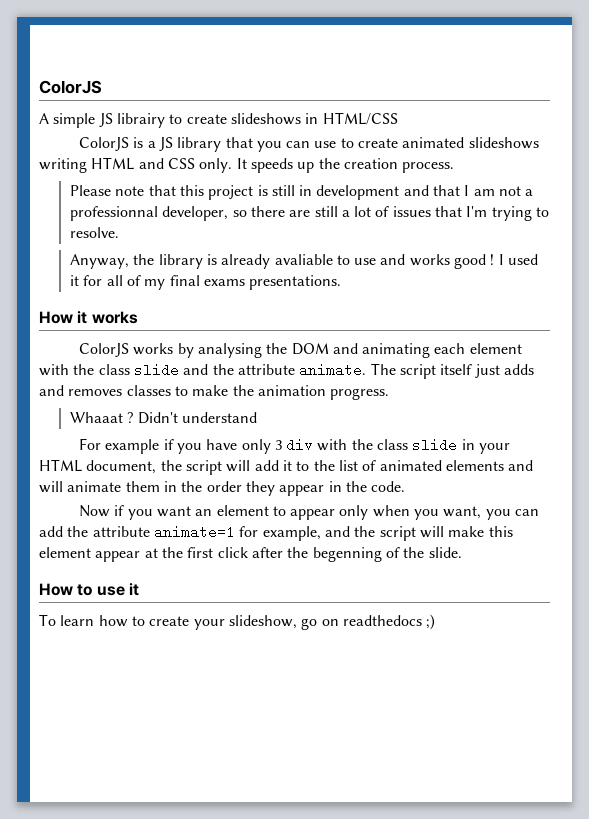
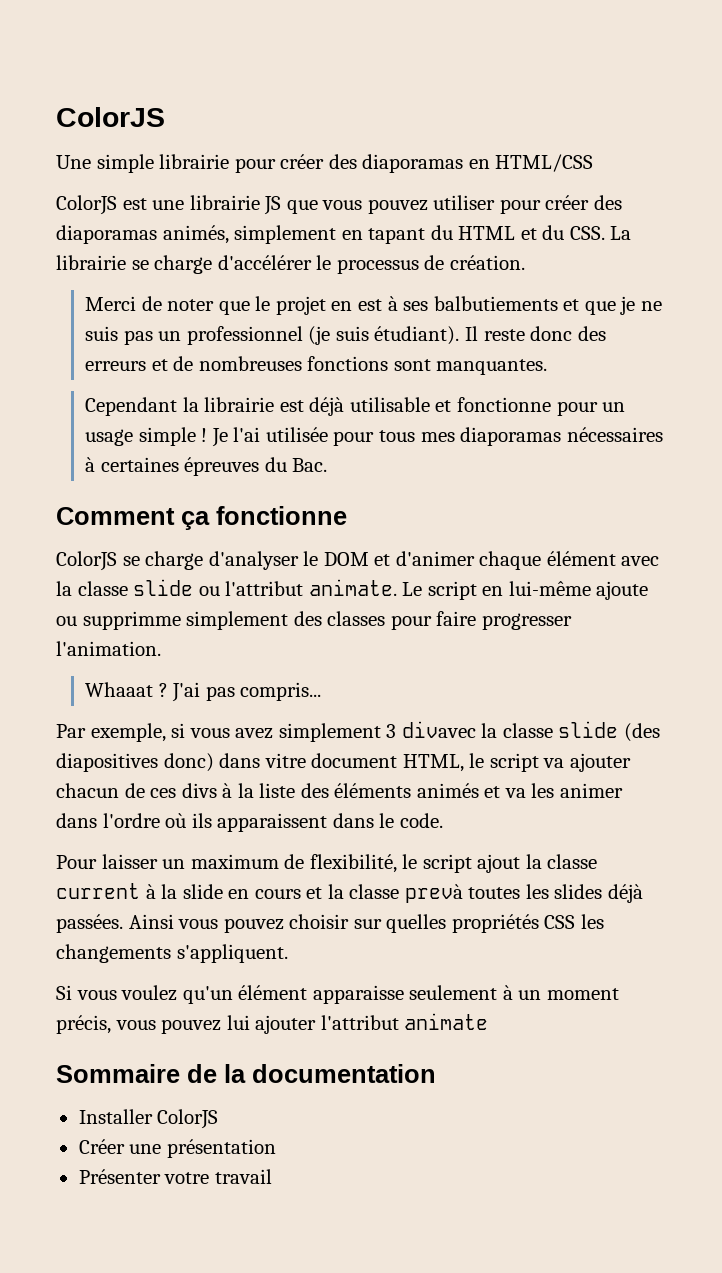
[39,80,102,94] [39,112,398,128] [78,137,539,152] [39,157,455,173] [69,185,534,200] [69,206,550,221] [69,227,119,238] [69,254,539,269] [69,275,342,290] [39,311,138,324] [78,343,522,358] [39,363,534,379] [39,385,390,400] [69,412,257,424] [78,438,511,454] [39,459,534,475] [39,481,406,496] [78,505,540,520] [39,525,513,541] [39,547,462,562] [39,583,139,596] [39,614,436,630] ColorJS // A simple JS librairy to create slideshows in HTML/CSS // ColorJS is a JS library that you can use to create animated slideshows writing HTML and CSS only. It speeds up the creation process. // Please note that this project is still in development and that I am not a professionnal developer, so there are still a lot of issues that I'm trying to resolve. // Anyway, the library is already avaliable to use and works good ! I used it for all of my final exams presentations. // How it works // ColorJS works by analysing the DOM and animating each element with the class slide and the attribute animate. The script itself just adds and removes classes to make the animation progress. // Whaaat ? Didn't understand // For example if you have only 3 div with the class slide in your HTML document, the script will add it to the list of animated elements and will animate them in the order they appear in the code. // Now if you want an element to appear only when you want, you can add the attribute animate=1 for example, and the script will make this element appear at the first click after the begenning of the slide. // How to use it // To learn how to create your slideshow, go on readthedocs ;) -> [56,107,165,127] [56,154,594,173] [56,195,622,215] [56,225,632,244] [56,255,525,274] [85,296,662,315] [85,326,606,345] [85,356,548,375] [85,397,626,416] [85,427,663,447] [85,457,328,476] [56,506,347,530] [56,551,660,571] [56,579,649,600] [56,611,572,630] [56,641,161,656] [85,682,322,702] [56,721,660,742] [56,753,631,772] [56,783,623,798] [56,813,443,832] [56,854,598,873] [56,883,643,903] [56,914,604,933] [56,944,288,963] [56,985,619,1004] [56,1013,489,1034] [56,1064,436,1083] [78,1109,219,1129] [78,1139,276,1158] [78,1169,272,1184] ColorJS // Une simple librairie pour créer des diaporamas en HTML/CSS // ColorJS est une librairie JS que vous pouvez utiliser pour créer des diaporamas animés, simplement en tapant du HTML et du CSS. La librairie se charge d'accélérer le processus de création. // Merci de noter que le projet en est à ses balbutiements et que je ne suis pas un professionnel (je suis étudiant). Il reste donc des erreurs et de nombreuses fonctions sont manquantes. // Cependant la librairie est déjà utilisable et fonctionne pour un usage simple ! Je l'ai utilisée pour tous mes diaporamas nécessaires à certaines épreuves du Bac. // Comment ça fonctionne // ColorJS se charge d'analyser le DOM et d'animer chaque élément avec la classe slide ou l'attribut animate. Le script en lui-même ajoute ou supprimme simplement des classes pour faire progresser l'animation. // Whaaat ? J'ai pas compris... // Par exemple, si vous avez simplement 3 divavec la classe slide (des diapositives donc) dans vitre document HTML, le script va ajouter chacun de ces divs à la liste des éléments animés et va les animer dans l'ordre où ils apparaissent dans le code. // Pour laisser un maximum de flexibilité, le script ajout la classe current à la slide en cours et la classe prevà toutes les slides déjà passées. Ainsi vous pouvez choisir sur quelles propriétés CSS les changements s'appliquent. // Si vous voulez qu'un élément apparaisse seulement à un moment précis, vous pouvez lui ajouter l'attribut animate // Sommaire de la documentation // Installer ColorJS // Créer une présentation // Présenter votre travail

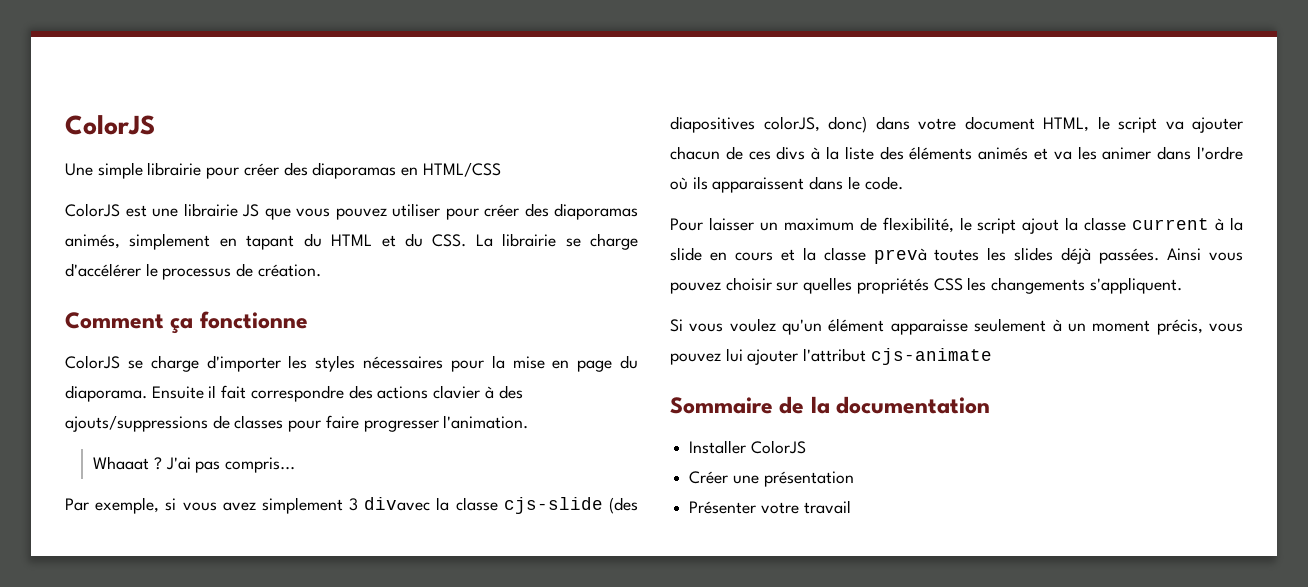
[85,296,662,315] [85,326,606,345] [85,356,548,375] [85,397,626,416] [85,427,663,447] [85,457,328,476] // Merci de noter que le projet en est à ses balbutiements et que je ne suis pas un professionnel (je suis étudiant). Il reste donc des erreurs et de nombreuses fonctions sont manquantes. // Cependant la librairie est déjà utilisable et fonctionne pour un usage simple ! Je l'ai utilisée pour tous mes diaporamas nécessaires à certaines épreuves du Bac. -> (321, 270) none
[208,551,660,570] [56,579,649,600] [56,611,322,630] d'analyser le DOM et d'animer chaque élément avec la classe slide ou l'attribut animate. Le script en lui-même ajoute ou supprimme simplement des -> [206,355,638,372] [65,385,523,402] [65,415,230,432] d'importer les styles nécessaires pour la mise en page du diaporama. Ensuite il fait correspondre des actions clavier à des ajouts/suppressions de
[558,721,619,738] slide -> [503,497,603,514] cjs-slide
(158, 762) none -> [763,116,820,132] colorJS,
[264,753,306,768] vitre -> [918,118,956,130] votre
[404,1013,489,1030] animate -> [870,348,992,365] cjs-animate

